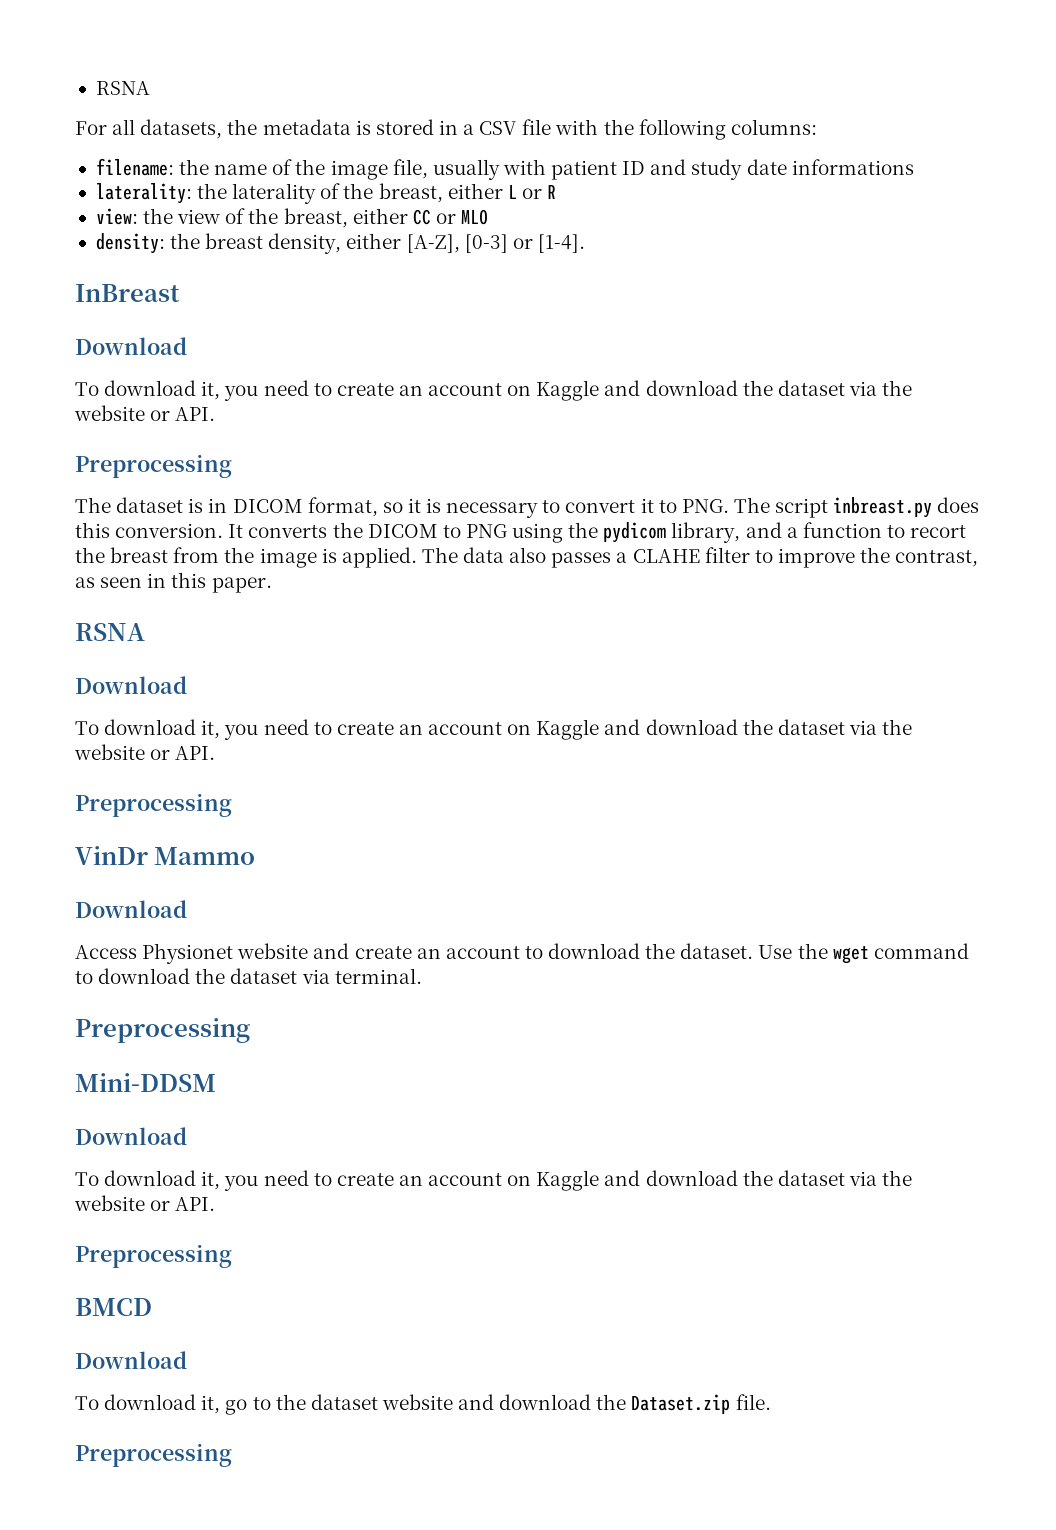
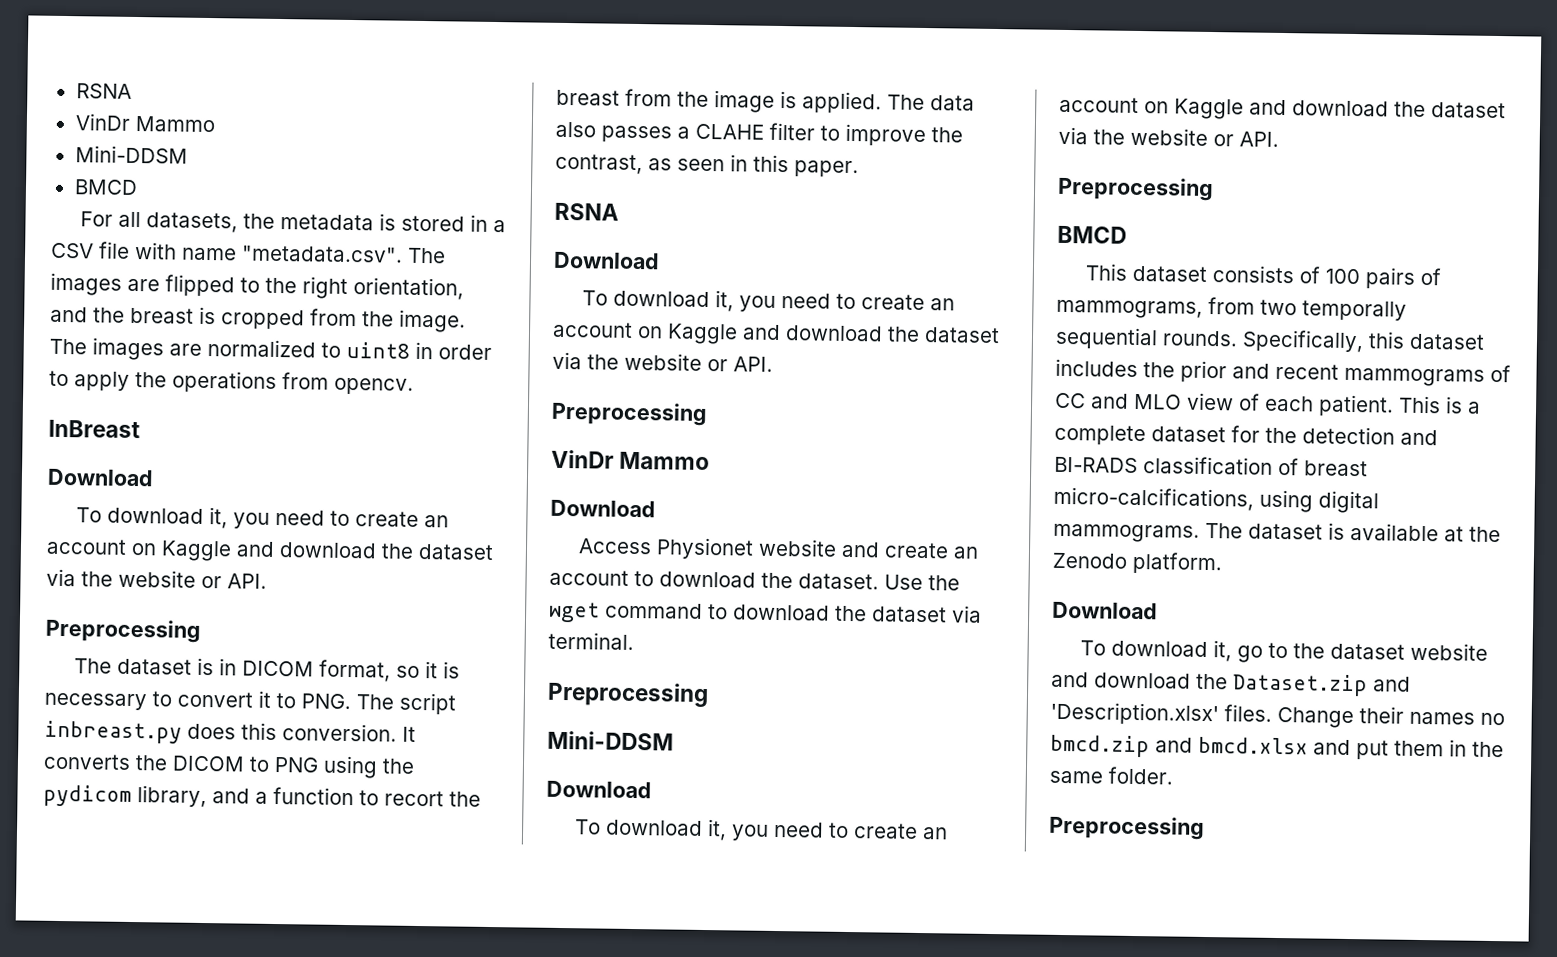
[95,81,150,95] RSNA -> [75,83,132,99] [74,113,215,133] [74,145,188,164] [73,179,138,196] RSNA // VinDr Mammo // Mini-DDSM // BMCD
[603,119,817,140] [95,158,914,180] [95,183,557,204] [95,208,489,228] [95,233,585,254] the following columns: // filename: the name of the image file, usually with patient ID and study date informations // laterality: the laterality of the breast, either L or R // view: the view of the breast, either CC or MLO // density: the breast density, either [A-Z], [0-3] or [1-4]. -> [181,245,446,264] [50,272,464,300] [50,306,466,333] [49,337,492,361] [49,370,414,395] name "metadata.csv". The images are flipped to the right orientation, and the breast is cropped from the image. The images are normalized to uint8 in order to apply the operations from opencv.
(152, 1307) none -> [1084,263,1442,289] [1056,296,1407,321] [1055,326,1485,353] [1055,358,1511,387] [1055,392,1481,417] [1054,424,1438,446] [1054,456,1368,477] [1053,486,1379,514] [1053,522,1501,543] [1052,551,1223,575] // This dataset consists of 100 pairs of mammograms, from two temporally sequential rounds. Specifically, this dataset includes the prior and recent mammograms of CC and MLO view of each patient. This is a complete dataset for the detection and BI-RADS classification of breast micro-calcifications, using digital mammograms. The dataset is available at the Zenodo platform.
[735,1394,771,1410] file. -> [1373,676,1411,692] [1050,701,1505,729] [1050,734,1504,760] [1049,766,1174,785] and 'Description.xlsx' files. Change their names no bmcd.zip and bmcd.xlsx and put them in the same folder.

